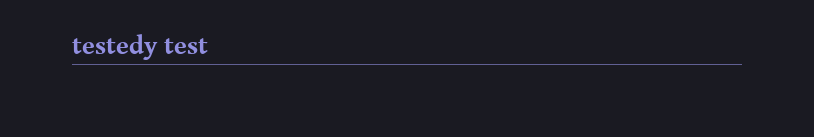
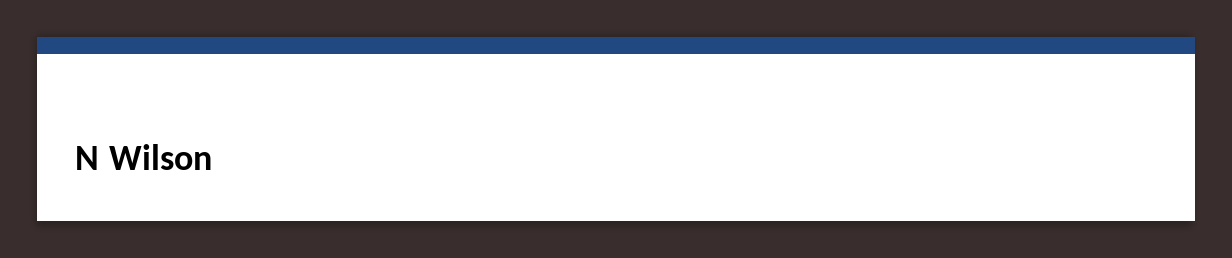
[72,34,208,60] testedy test -> [75,144,212,170] N Wilson

